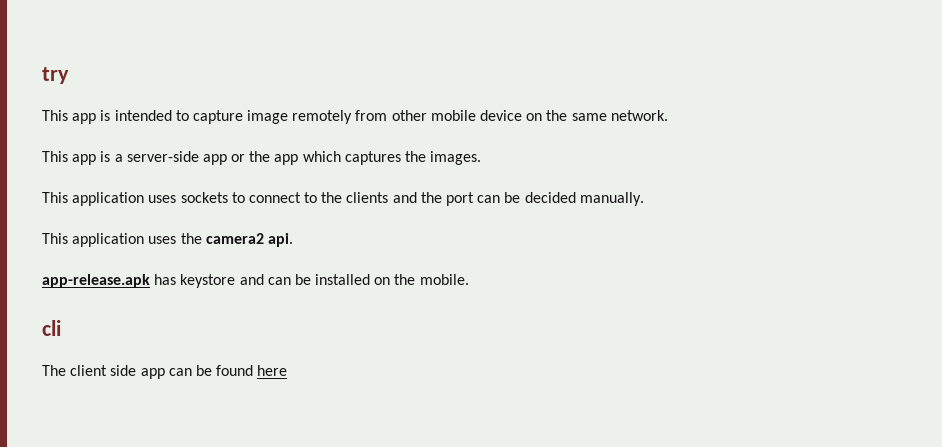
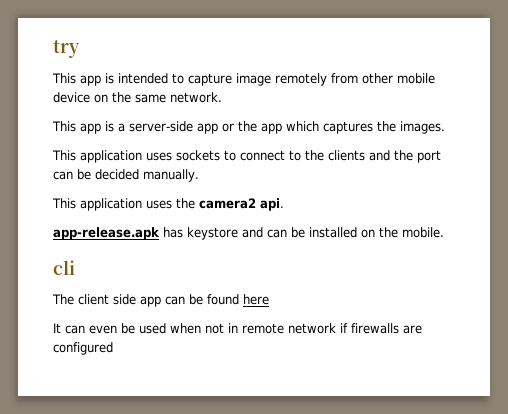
(288, 370) none -> [53,323,422,334] [53,342,113,355] // It can even be used when not in remote network if firewalls are configured

